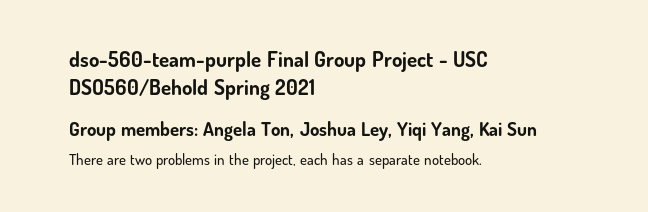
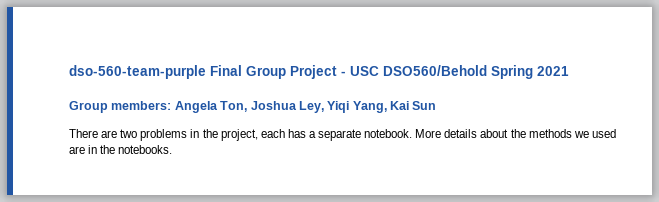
(482, 159) none -> [415,129,616,138] [69,145,173,154] More details about the methods we used are in the notebooks.

